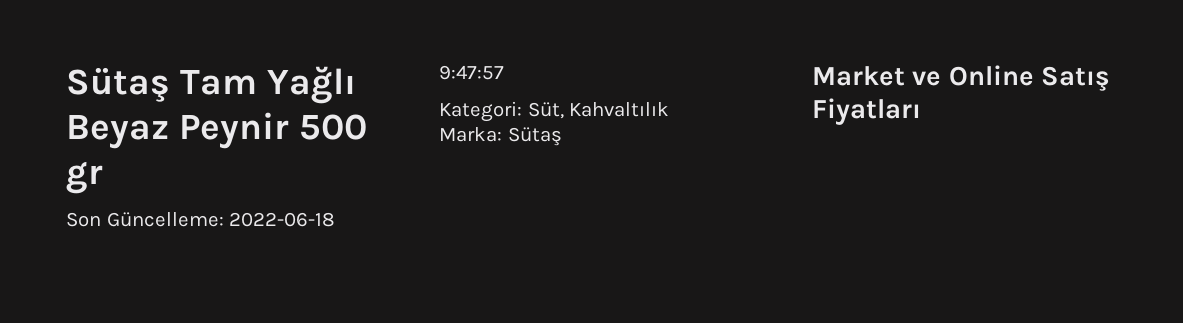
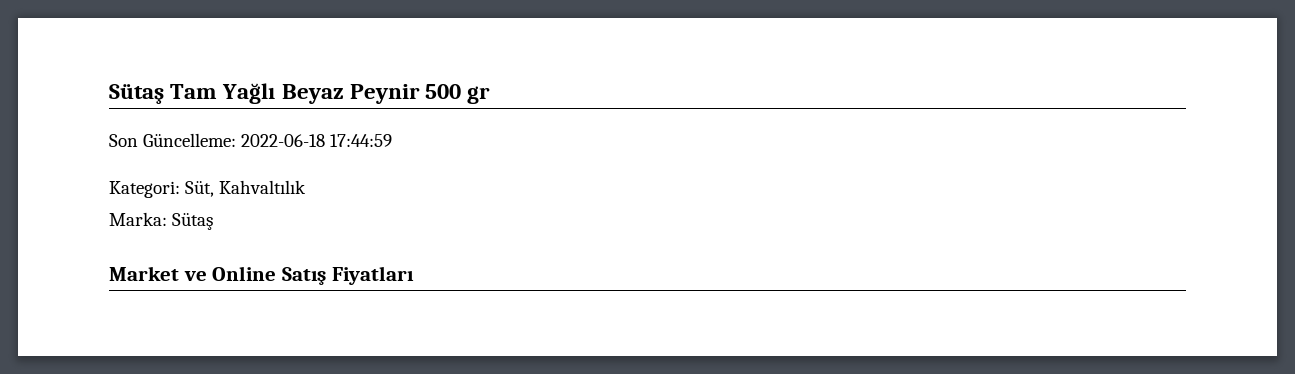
[439,65,504,80] 9:47:57 -> [330,134,393,147] 17:44:59

